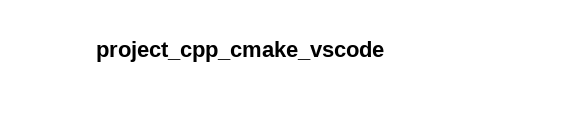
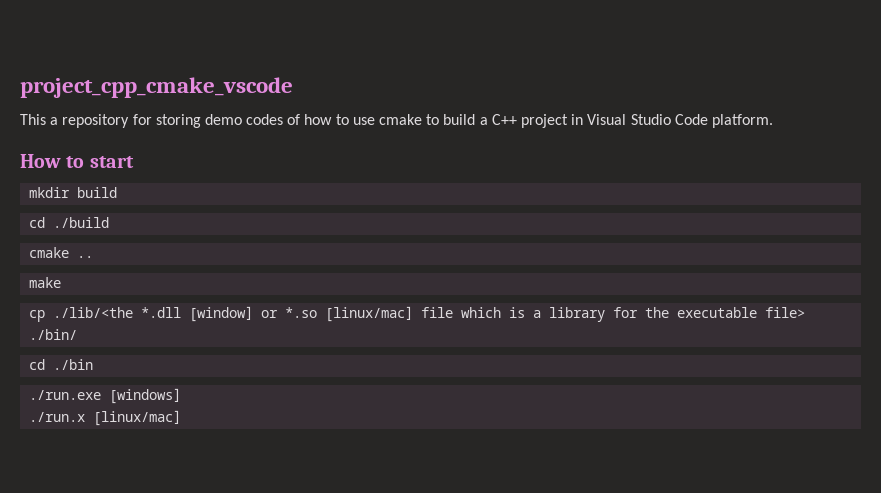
(384, 51) none -> [20,114,773,128] [20,154,134,168] [29,187,118,198] [29,217,110,228] [29,247,94,258] [29,277,62,288] [29,306,806,322] [29,329,78,340] [29,359,94,370] [29,388,182,404] [29,410,182,426] // This a repository for storing demo codes of how to use cmake to build a C++ project in Visual Studio Code platform. // How to start // mkdir build // cd ./build // cmake .. // make // cp ./lib/<the *.dll [window] or *.so [linux/mac] file which is a library for the executable file> ./bin/ // cd ./bin // ./run.exe [windows] // ./run.x [linux/mac]

